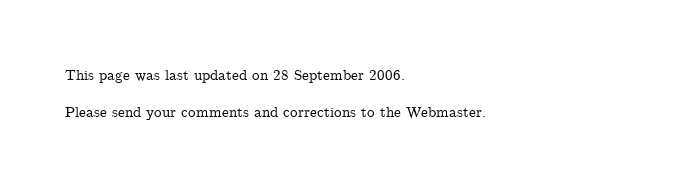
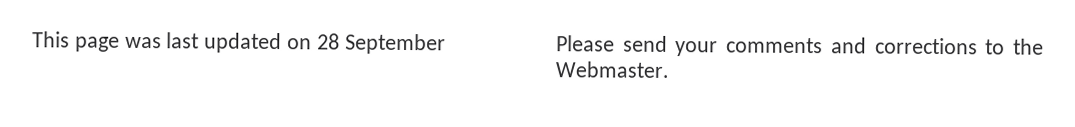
[369,70,405,80] 2006. -> (446, 44) none

